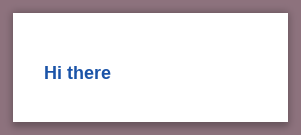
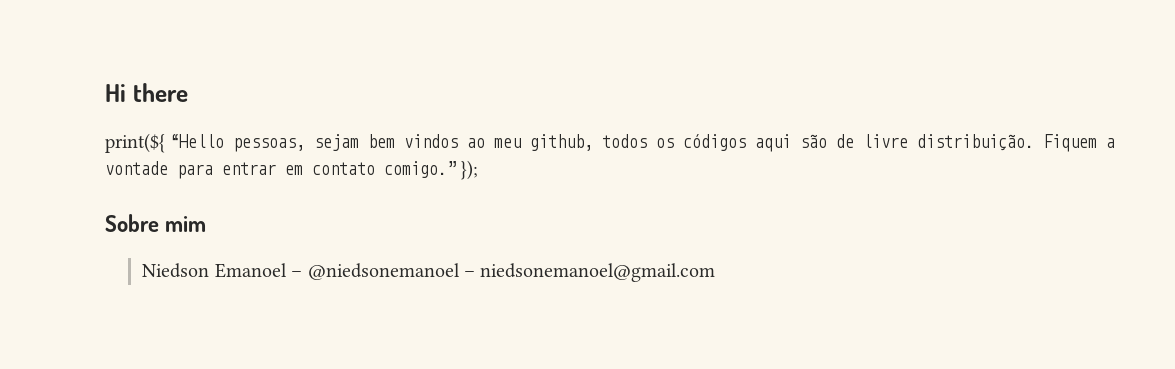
(111, 72) none -> [105,133,1116,153] [105,160,479,180] [105,214,207,232] [142,263,716,282] // print(${ “Hello pessoas, sejam bem vindos ao meu github, todos os códigos aqui são de livre distribuição. Fiquem a vontade para entrar em contato comigo.” }); // Sobre mim // Niedson Emanoel – @niedsonemanoel – niedsonemanoel@gmail.com

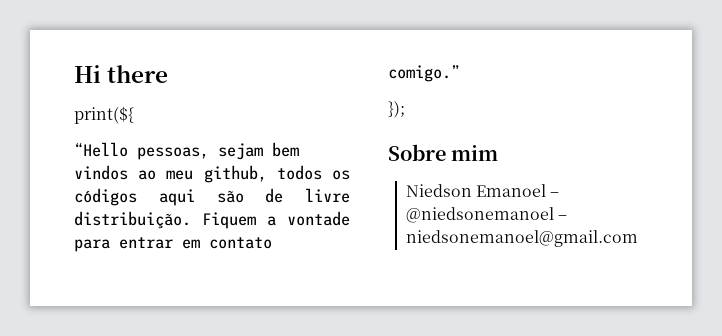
(165, 143) none -> (134, 115) //
(456, 169) none -> (460, 73) //

